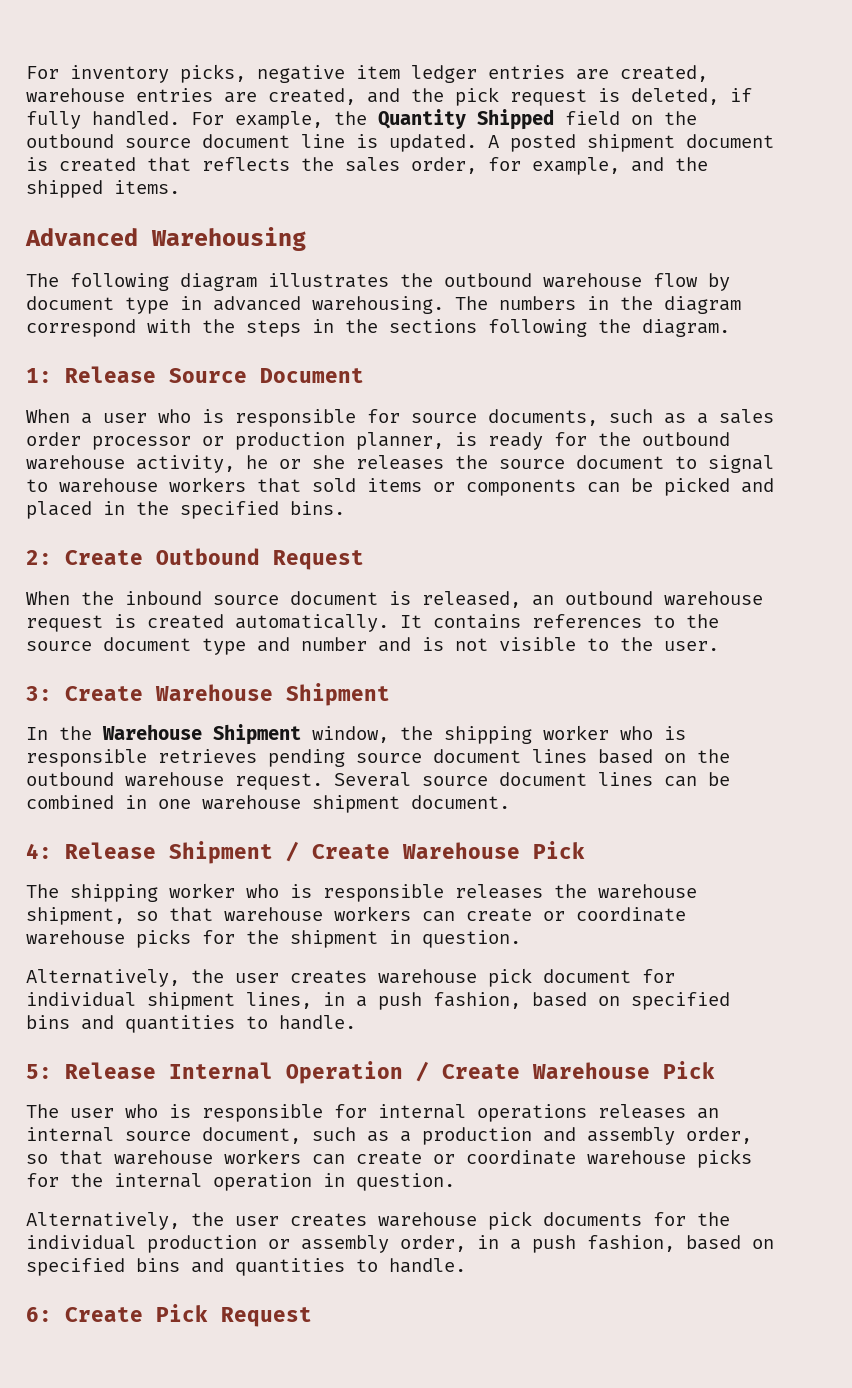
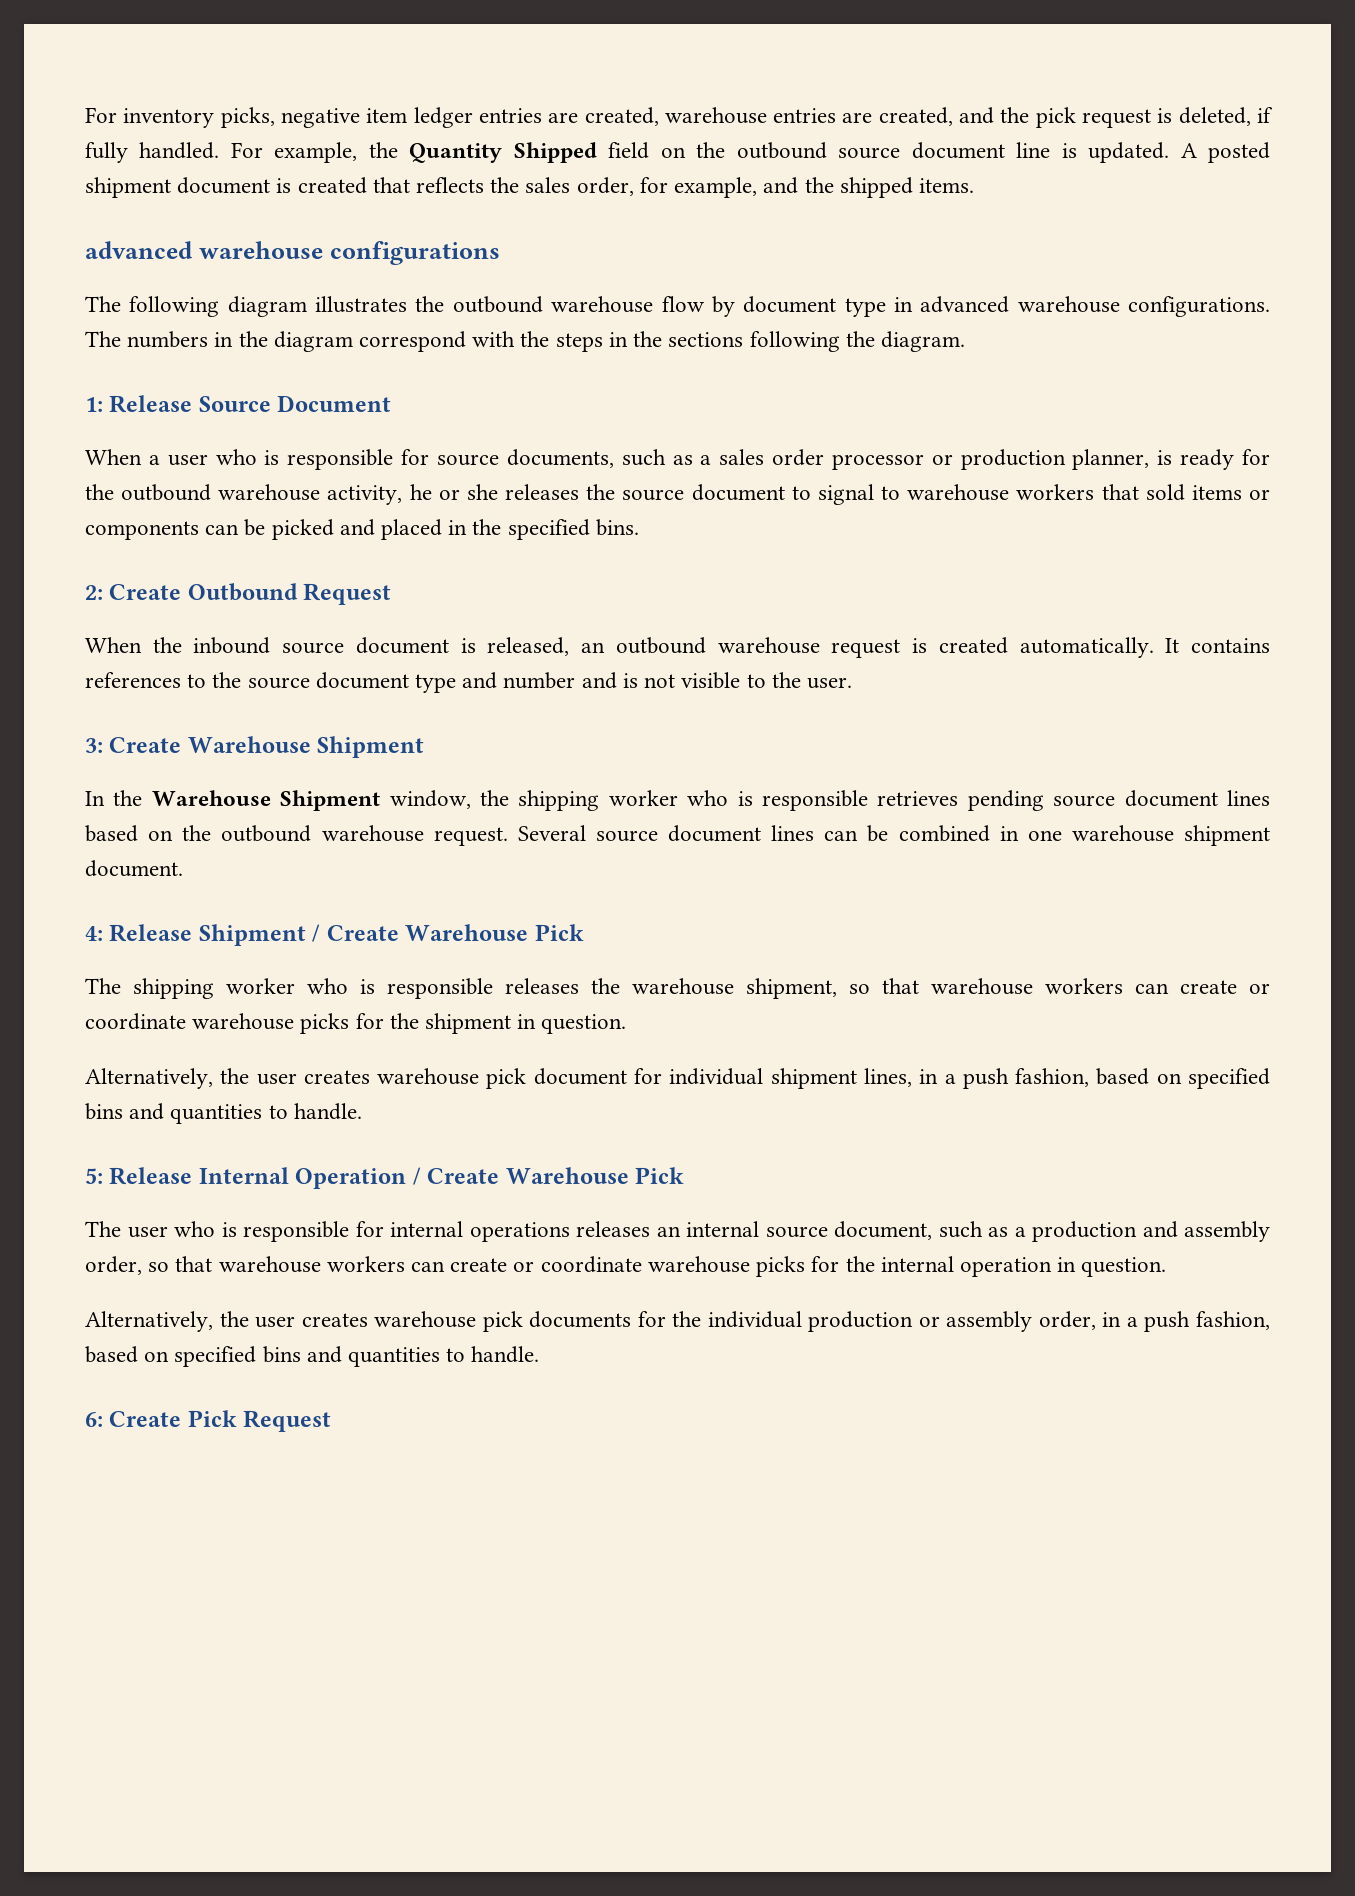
[25,227,306,251] Advanced Warehousing -> [85,241,500,265] advanced warehouse configurations
[312,296,444,314] warehousing. -> [1017,296,1271,317] warehouse configurations.

